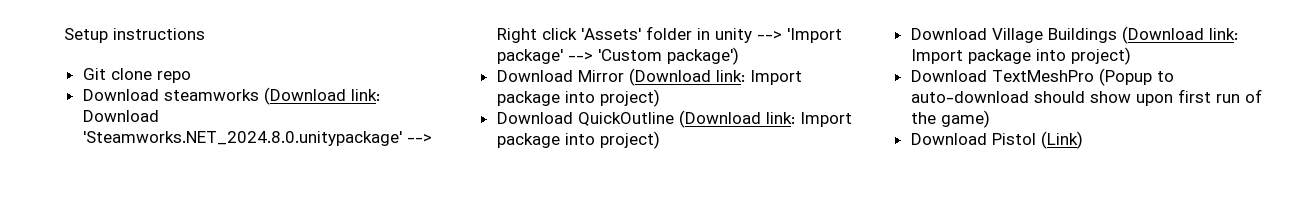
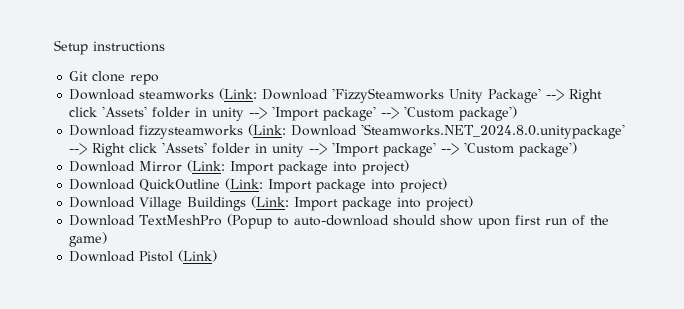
[263,87,380,105] (Download link: -> [219,88,603,103] [69,106,518,121] [69,124,287,139] (Link: Download 'FizzySteamworks Unity Package' --> Right click 'Assets' folder in unity --> 'Import package' --> 'Custom package') // Download fizzysteamworks (Link:
[628,68,745,86] (Download link: -> [187,160,226,172] (Link:
[678,110,795,128] (Download link: -> [225,178,264,190] (Link:
[1121,26,1238,44] (Download link: -> [251,196,290,208] (Link:

